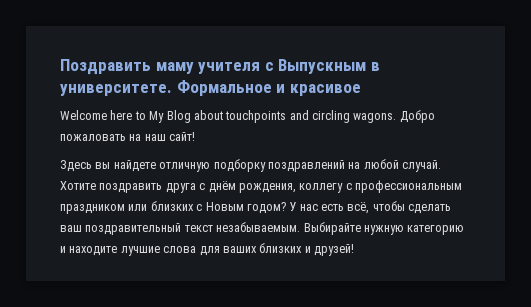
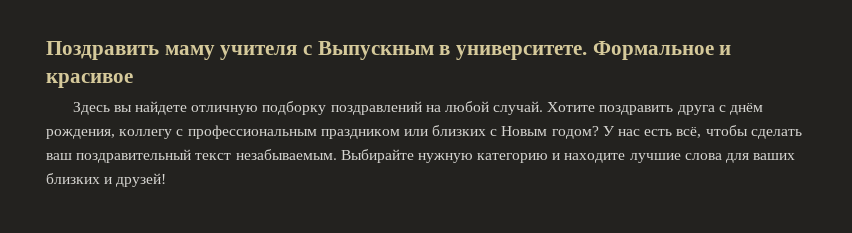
[60,110,435,123] [60,132,196,141] // Welcome here to My Blog about touchpoints and circling wagons. Добро пожаловать на наш сайт! -> (133, 80) none

